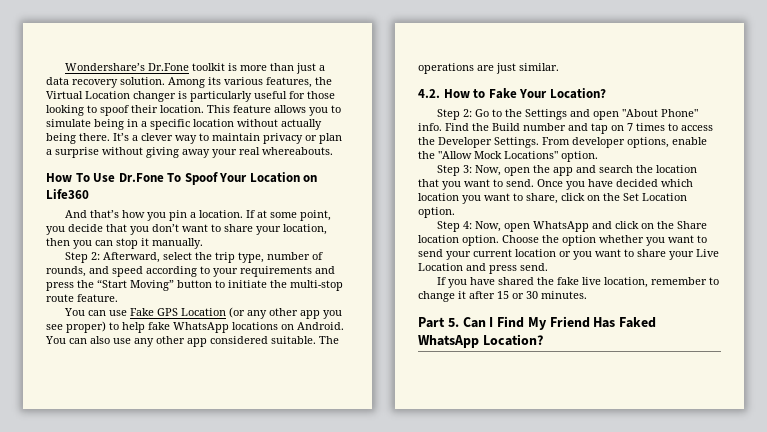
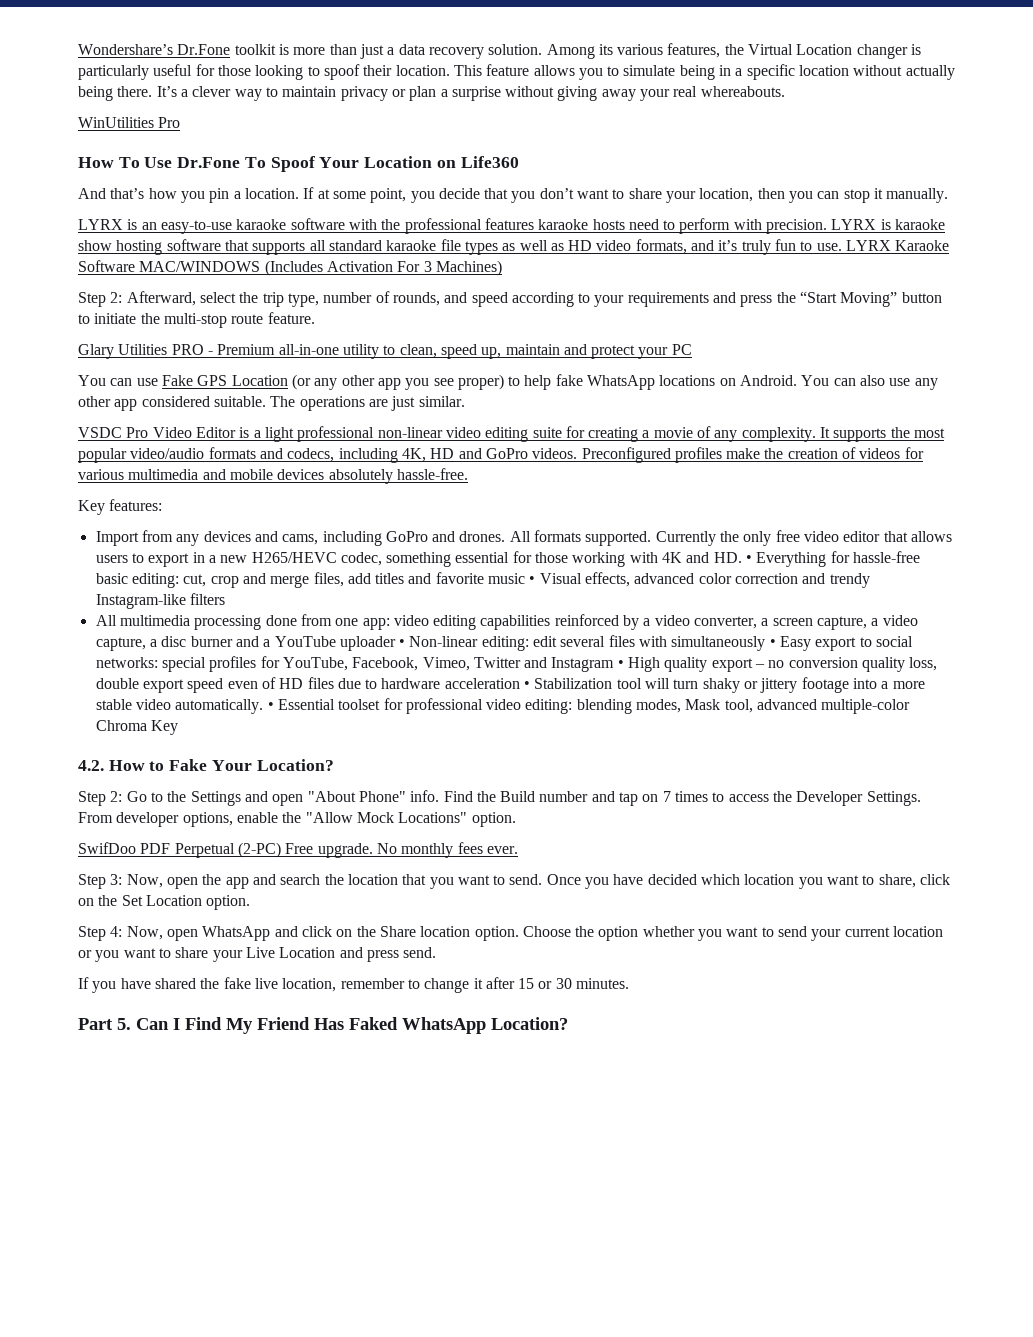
(333, 151) none -> [78,117,181,128] // WinUtilities Pro
(203, 243) none -> [78,218,946,234] [78,239,950,255] [78,260,502,276] // LYRX is an easy-to-use karaoke software with the professional features karaoke hosts need to perform with precision. LYRX is karaoke show hosting software that supports all standard karaoke file types as well as HD video formats, and it’s truly fun to use. LYRX Karaoke Software MAC/WINDOWS (Includes Activation For 3 Machines)
(118, 298) none -> [78,344,692,359] // Glary Utilities PRO - Premium all-in-one utility to clean, speed up, maintain and protect your PC
(559, 67) none -> [78,426,946,442] [78,447,924,463] [78,468,468,484] [78,499,163,515] [95,530,953,546] [95,551,921,567] [95,572,870,588] [95,593,225,609] [95,614,918,630] [95,635,914,651] [95,656,938,672] [95,677,925,693] [95,698,911,714] [95,720,178,735] // VSDC Pro Video Editor is a light professional non-linear video editing suite for creating a movie of any complexity. It supports the most popular video/audio formats and codecs, including 4K, HD and GoPro videos. Preconfigured profiles make the creation of videos for various multimedia and mobile devices absolutely hassle-free. // Key features: // Import from any devices and cams, including GoPro and drones. All formats supported. Сurrently the only free video editor that allows users to export in a new H265/HEVC codec, something essential for those working with 4K and HD. • Everything for hassle-free basic editing: cut, crop and merge files, add titles and favorite music • Visual effects, advanced color correction and trendy Instagram-like filters // All multimedia processing done from one app: video editing capabilities reinforced by a video converter, a screen capture, a video capture, a disc burner and a YouTube uploader • Non-linear editing: edit several files with simultaneously • Easy export to social networks: special profiles for YouTube, Facebook, Vimeo, Twitter and Instagram • High quality export – no conversion quality loss, double export speed even of HD files due to hardware acceleration • Stabilization tool will turn shaky or jittery footage into a more stable video automatically. • Essential toolset for professional video editing: blending modes, Mask tool, advanced multiple-color Chroma Key
(598, 156) none -> [78,842,518,858] // SwifDoo PDF Perpetual (2-PC) Free upgrade. No monthly fees ever.

